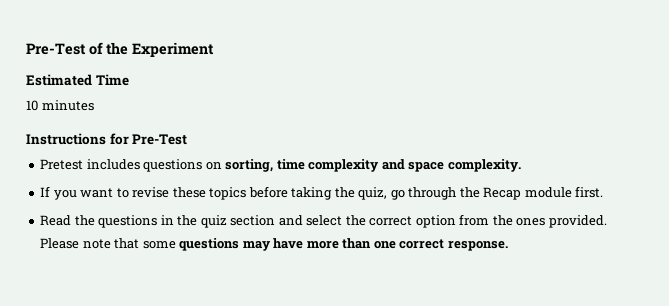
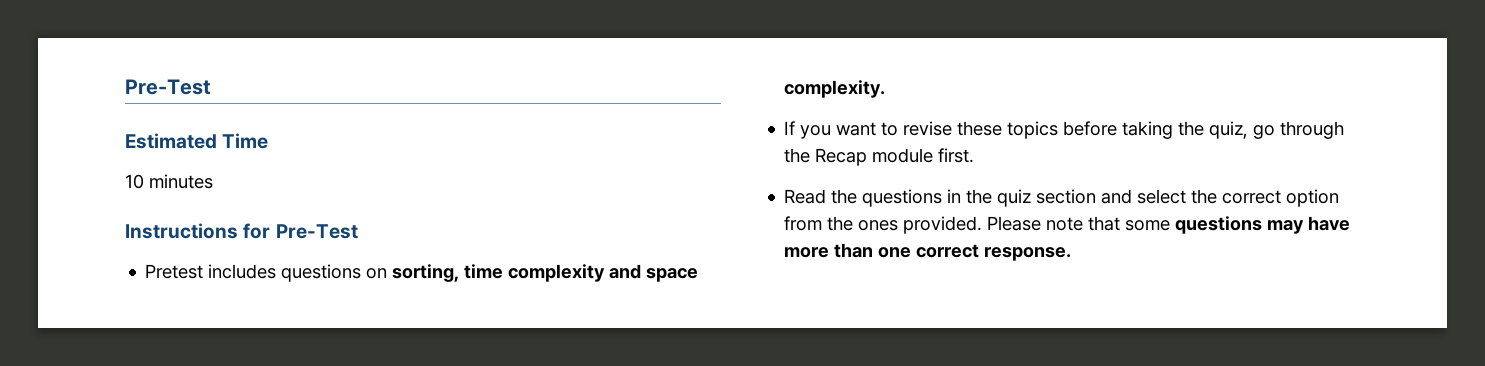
[26,42,214,57] Pre-Test of the Experiment -> [125,79,211,95] Pre-Test

